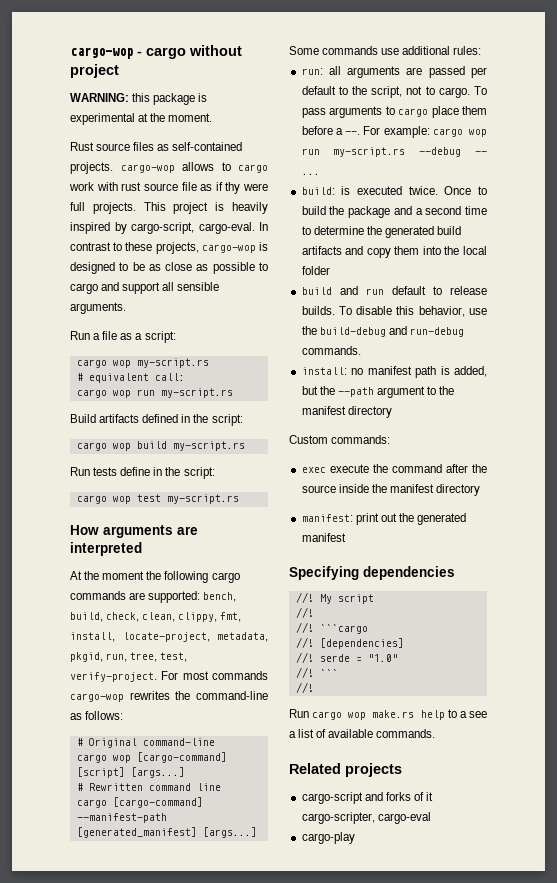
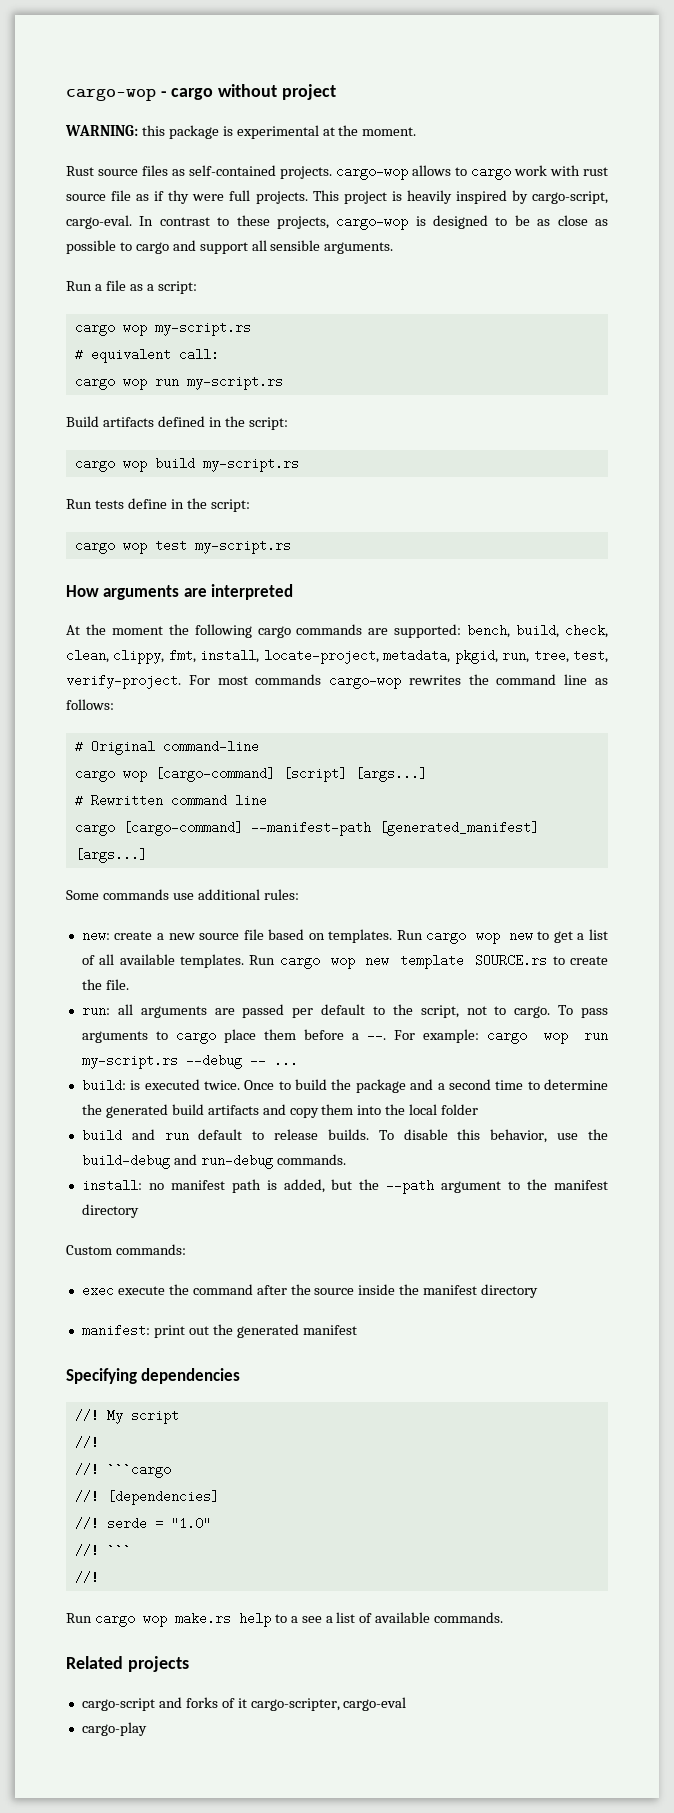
[196,691,268,700] command-line -> [496,674,588,685] command line
(482, 50) none -> [81,929,608,944] [81,954,608,969] [81,979,129,990] // new: create a new source file based on templates. Run cargo wop new to get a list of all available templates. Run cargo wop new template SOURCE.rs to create the file.

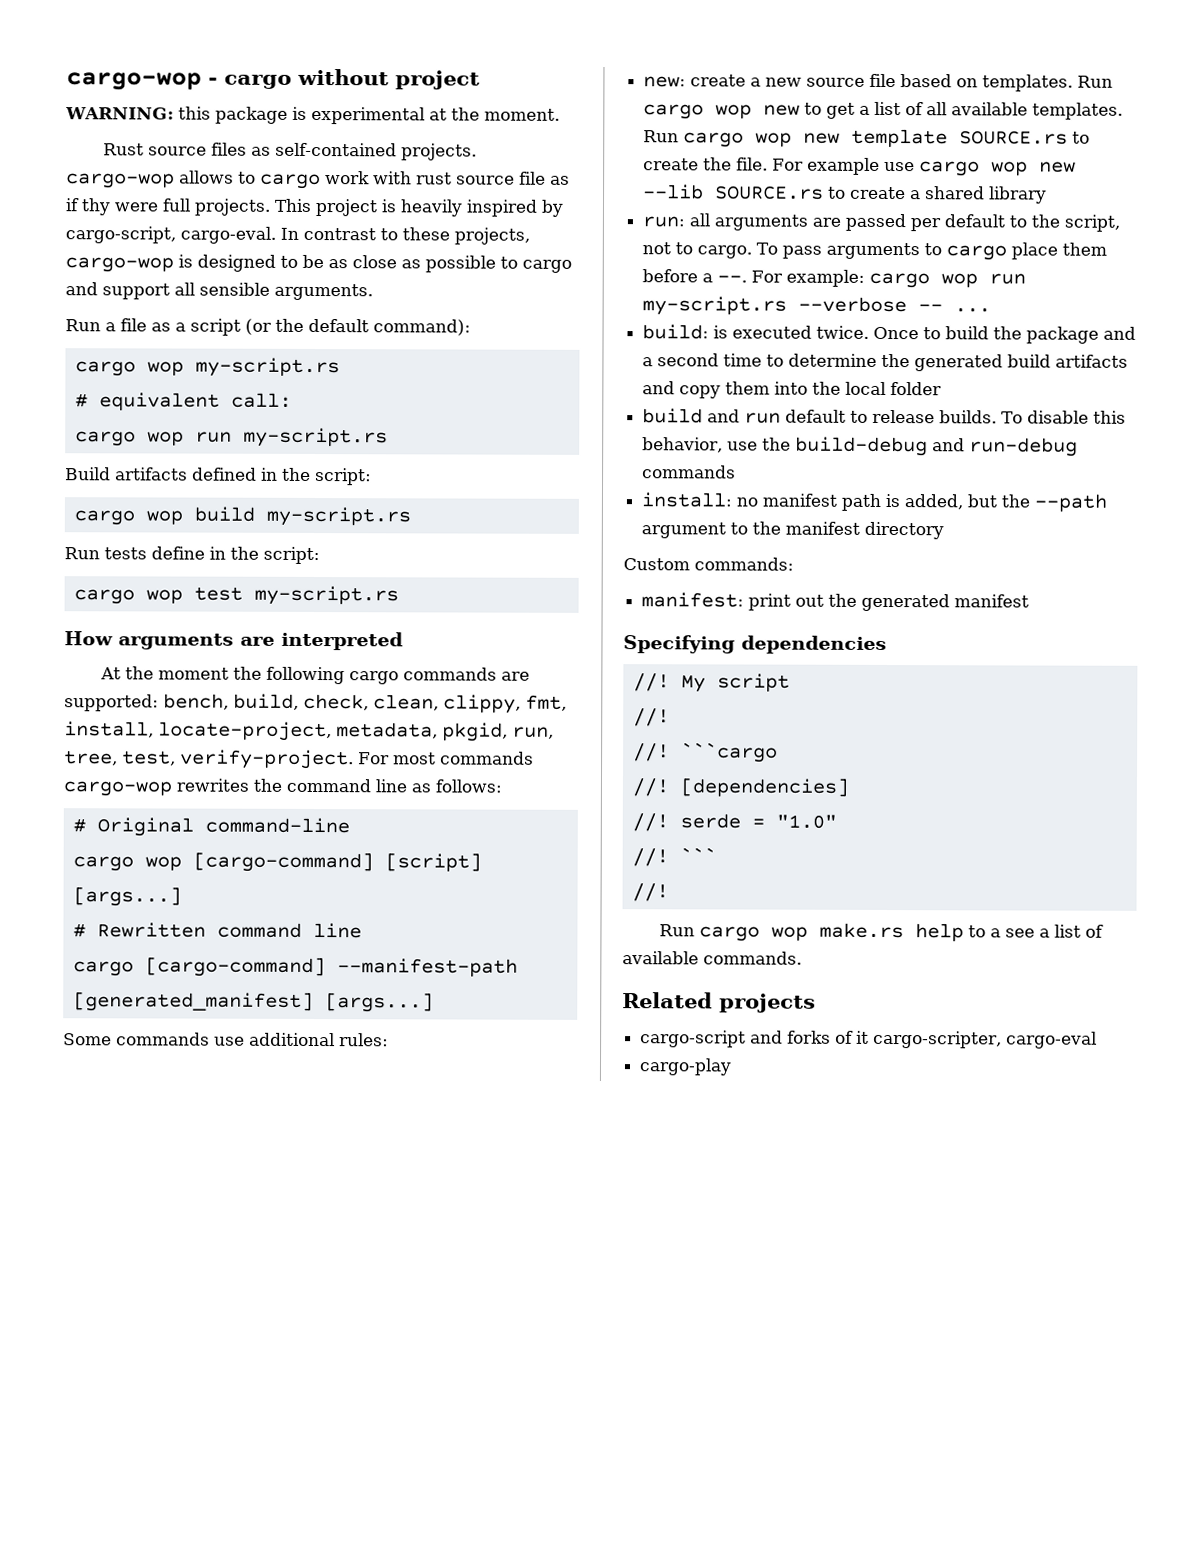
[157,281,197,294] script: -> [190,318,471,336] script (or the default command):
(129, 984) none -> [772,157,1077,177] [643,184,1048,204] For example use cargo wop new --lib SOURCE.rs to create a shared library
[185,1054,242,1069] --debug -> [798,296,908,313] --verbose
[276,1154,346,1165] commands. -> [642,465,737,479] commands
[81,1284,539,1298] // exec execute the command after the source inside the manifest directory -> (794, 564) none

